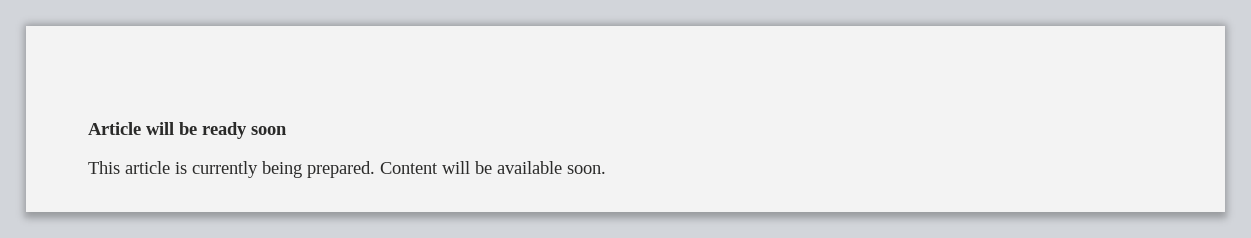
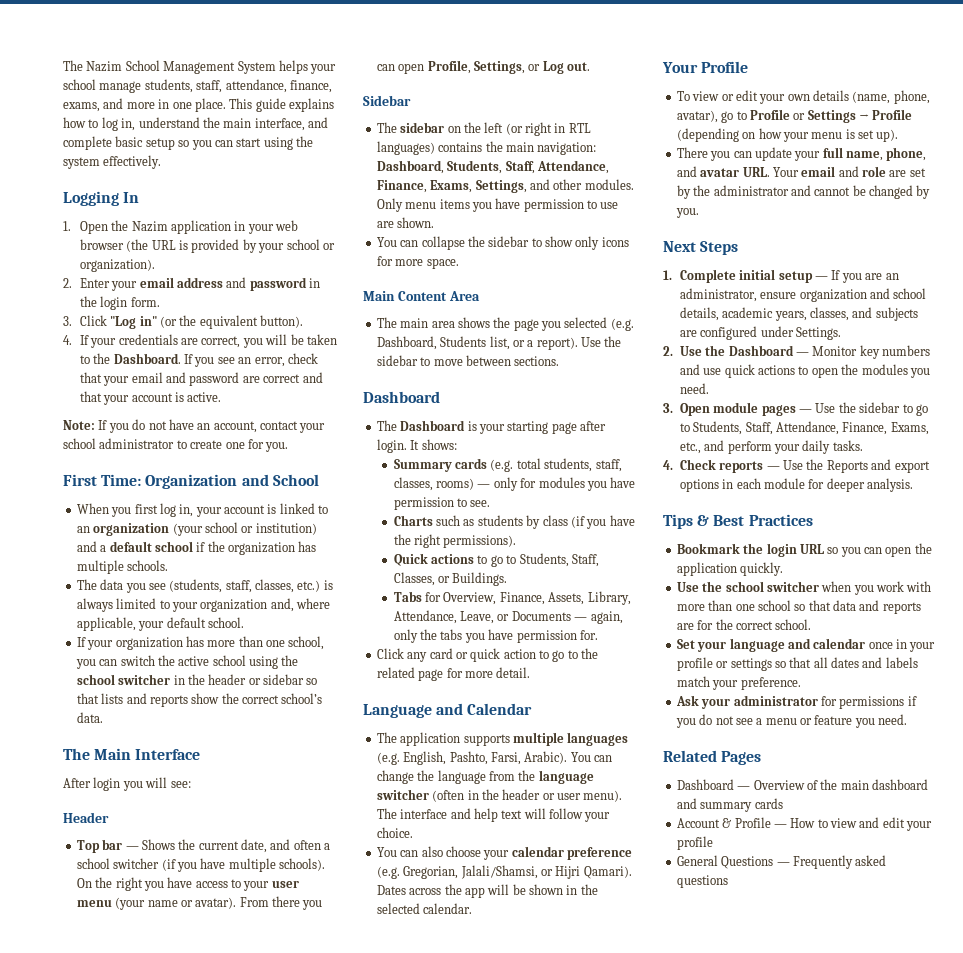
[88,122,287,139] [88,161,606,178] Article will be ready soon // This article is currently being prepared. Content will be available soon. -> [63,60,337,74] [63,79,332,93] [63,98,334,112] [63,117,328,131] [63,136,313,150] [63,155,162,169] [63,191,140,206] [63,220,299,234] [79,239,335,253] [79,259,155,272] [63,277,321,291] [79,296,160,310] [63,315,304,329] [63,334,337,348] [79,353,318,367] [79,372,323,386] [79,391,222,405] [63,419,326,433] [63,438,289,452] [63,474,319,489] [76,503,329,517] [76,522,317,536] [76,541,317,555] [76,560,169,574] [76,579,333,593] [76,598,330,612] [76,617,244,631] [76,636,325,650] [75,655,299,669] [76,674,318,685] [76,693,323,707] [76,712,103,723] [63,748,201,760] [63,777,191,791] [63,812,109,823] [76,839,331,853] [76,858,325,872] [76,877,299,891] [76,896,323,910] [376,60,590,74] [363,95,411,106] [376,122,591,136] [376,141,597,155] [376,160,609,174] [376,179,634,193] [376,198,619,212] [376,217,435,228] [376,236,629,250] [376,256,459,269] [363,291,480,301] [376,317,634,331] [376,336,622,350] [376,355,560,366] [363,391,440,403] [376,420,606,434] [376,439,457,453] [393,458,622,472] [393,477,636,491] [393,497,491,510] [393,515,635,529] [393,534,517,548] [393,553,599,567] [393,572,508,586] [393,591,631,605] [393,610,623,624] [393,629,598,643] [376,648,599,662] [376,667,531,681] [363,703,533,718] [376,732,629,746] [376,751,612,765] [376,770,594,784] [376,789,623,802] [376,808,611,822] [376,827,413,838] [376,846,632,860] [376,865,632,879] [376,884,598,898] [376,903,473,914] [662,61,749,73] [676,90,930,104] [676,109,913,123] [676,128,899,142] [676,147,927,161] [676,166,926,177] [676,185,931,199] [675,208,699,218] [663,241,739,255] [663,269,899,283] [679,288,927,302] [679,307,918,321] [679,326,842,340] [663,345,931,359] [679,364,930,378] [679,383,709,394] [663,402,928,416] [679,421,929,435] [679,440,863,454] [663,459,930,473] [679,478,914,492] [663,514,813,529] [676,543,932,557] [676,562,784,576] [676,581,932,595] [676,600,921,614] [676,619,812,630] [676,638,936,652] [676,657,918,671] [676,676,801,690] [675,695,917,709] [675,714,908,728] [663,750,762,765] [676,779,928,790] [676,798,783,812] [676,817,933,831] [676,836,713,850] [676,855,887,869] [676,875,728,888] The Nazim School Management System helps your school manage students, staff, attendance, finance, exams, and more in one place. This guide explains how to log in, understand the main interface, and complete basic setup so you can start using the system effectively. // Logging In // 1. Open the Nazim application in your web browser (the URL is provided by your school or organization). // 2. Enter your email address and password in the login form. // 3. Click "Log in" (or the equivalent button). // 4. If your credentials are correct, you will be taken to the Dashboard. If you see an error, check that your email and password are correct and that your account is active. // Note: If you do not have an account, contact your school administrator to create one for you. // First Time: Organization and School // When you first log in, your account is linked to an organization (your school or institution) and a default school if the organization has multiple schools. // The data you see (students, staff, classes, etc.) is always limited to your organization and, where applicable, your default school. // If your organization has more than one school, you can switch the active school using the school switcher in the header or sidebar so that lists and reports show the correct school’s data. // The Main Interface // After login you will see: // Header // Top bar — Shows the current date, and often a school switcher (if you have multiple schools). On the right you have access to your user menu (your name or avatar). From there you can open Profile, Settings, or Log out. // Sidebar // The sidebar on the left (or right in RTL languages) contains the main navigation: Dashboard, Students, Staff, Attendance, Finance, Exams, Settings, and other modules. Only menu items you have permission to use are shown. // You can collapse the sidebar to show only icons for more space. // Main Content Area // The main area shows the page you selected (e.g. Dashboard, Students list, or a report). Use the sidebar to move between sections. // Dashboard // The Dashboard is your starting page after login. It shows: // Summary cards (e.g. total students, staff, classes, rooms) — only for modules you have permission to see. // Charts such as students by class (if you have the right permissions). // Quick actions to go to Students, Staff, Classes, or Buildings. // Tabs for Overview, Finance, Assets, Library, Attendance, Leave, or Documents — again, only the tabs you have permission for. // Click any card or quick action to go to the related page for more detail. // Language and Calendar // The application supports multiple languages (e.g. English, Pashto, Farsi, Arabic). You can change the language from the language switcher (often in the header or user menu). The interface and help text will follow your choice. // You can also choose your calendar preference (e.g. Gregorian, Jalali/Shamsi, or Hijri Qamari). Dates across the app will be shown in the selected calendar. // Your Profile // To view or edit your own details (name, phone, avatar), go to Profile or Settings → Profile (depending on how your menu is set up). // There you can update your full name, phone, and avatar URL. Your email and role are set by the administrator and cannot be changed by you. // Next Steps // 1. Complete initial setup — If you are an administrator, ensure organization and school details, academic years, classes, and subjects are configured under Settings. // 2. Use the Dashboard — Monitor key numbers and use quick actions to open the modules you need. // 3. Open module pages — Use the sidebar to go to Students, Staff, Attendance, Finance, Exams, etc., and perform your daily tasks. // 4. Check reports — Use the Reports and export options in each module for deeper analysis. // Tips & Best Practices // Bookmark the login URL so you can open the application quickly. // Use the school switcher when you work with more than one school so that data and reports are for the correct school. // Set your language and calendar once in your profile or settings so that all dates and labels match your preference. // Ask your administrator for permissions if you do not see a menu or feature you need. // Related Pages // Dashboard — Overview of the main dashboard and summary cards // Account & Profile — How to view and edit your profile // General Questions — Frequently asked questions

